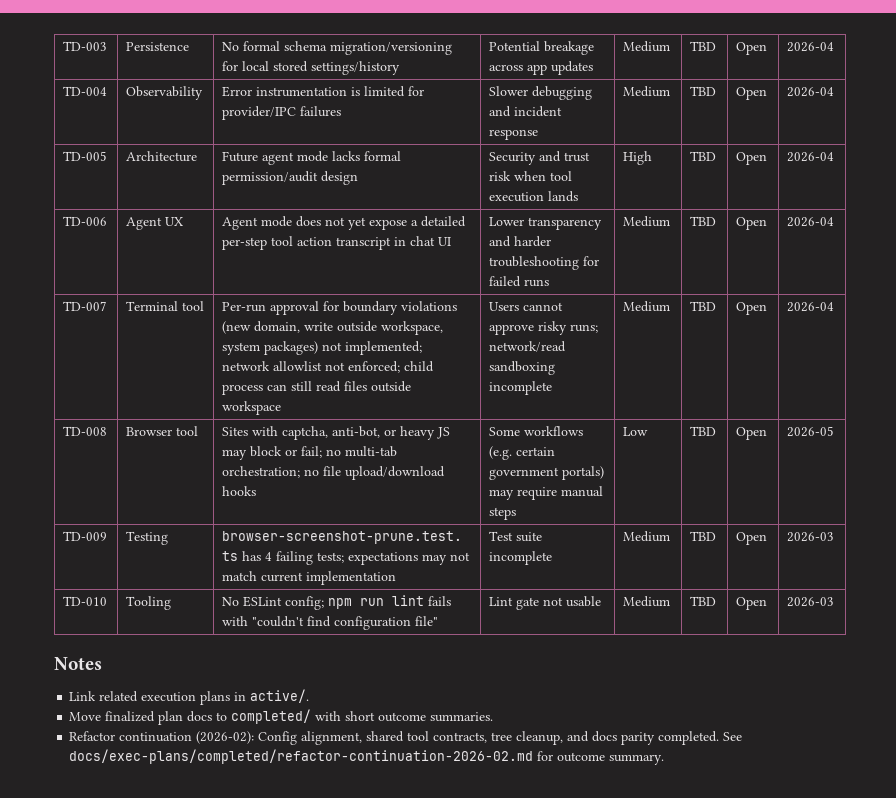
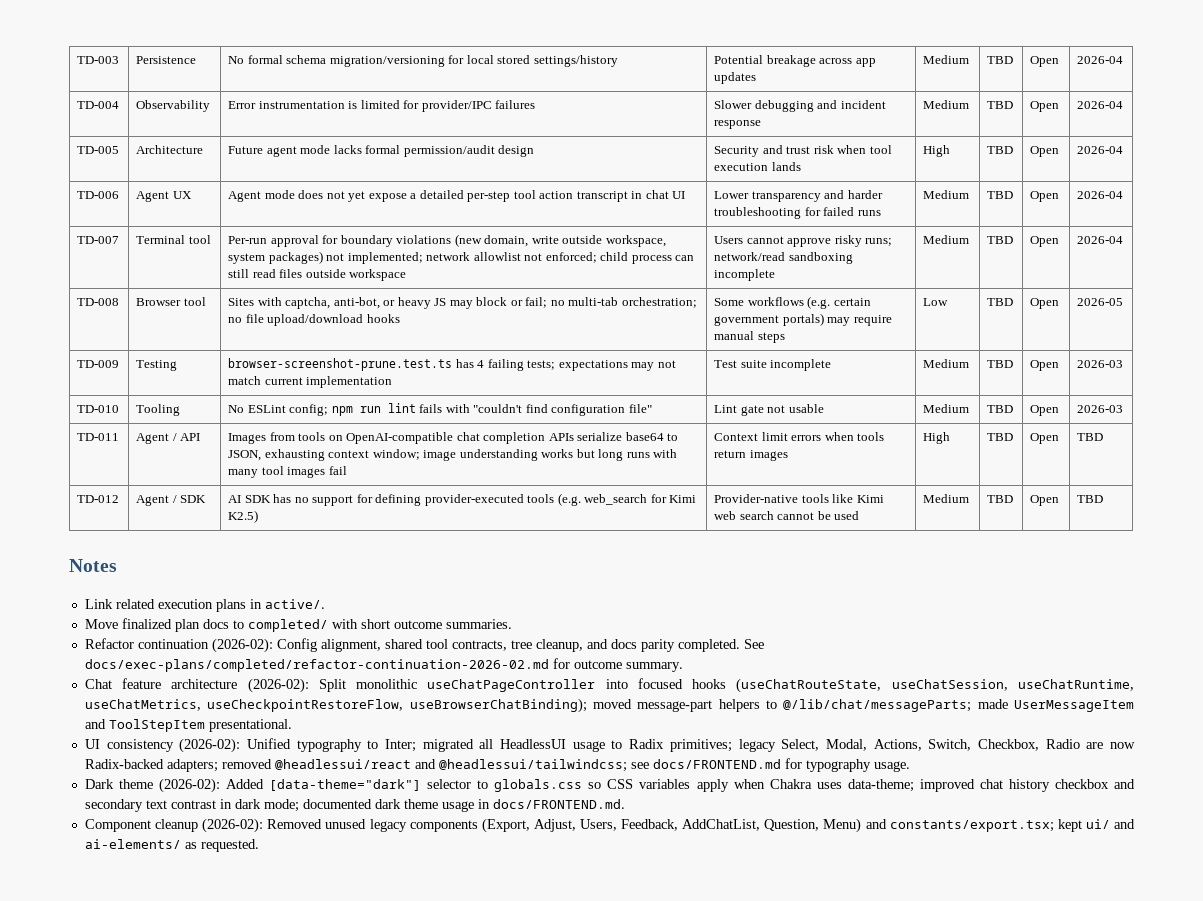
(835, 602) none -> [77,433,120,441] [136,433,201,444] [228,432,679,444] [228,449,678,461] [228,466,347,478] [714,432,885,441] [714,450,788,461] [923,432,951,444] [987,433,1014,441] [1030,433,1060,444] [1077,433,1104,441] [77,495,120,503] [136,495,207,506] [228,493,697,506] [228,510,259,523] [714,494,884,503] [714,511,860,520] [923,494,970,503] [987,495,1014,503] [1030,495,1060,506] [1077,495,1104,503] // TD-011 | Agent / API | Images from tools on OpenAI-compatible chat completion APIs serialize base64 to JSON, exhausting context window; image understanding works but long runs with many tool images fail | Context limit errors when tools return images | High | TBD | Open | TBD // TD-012 | Agent / SDK | AI SDK has no support for defining provider-executed tools (e.g. web_search for Kimi K2.5) | Provider-native tools like Kimi web search cannot be used | Medium | TBD | Open | TBD
(665, 759) none -> [84,678,1134,693] [84,698,1134,713] [84,719,292,732] [84,738,1135,753] [84,758,910,772] [84,778,1136,793] [84,799,625,812] [84,818,1136,833] [84,839,259,852] // Chat feature architecture (2026-02): Split monolithic useChatPageController into focused hooks (useChatRouteState, useChatSession, useChatRuntime, useChatMetrics, useCheckpointRestoreFlow, useBrowserChatBinding); moved message-part helpers to @/lib/chat/messageParts; made UserMessageItem and ToolStepItem presentational. // UI consistency (2026-02): Unified typography to Inter; migrated all HeadlessUI usage to Radix primitives; legacy Select, Modal, Actions, Switch, Checkbox, Radio are now Radix-backed adapters; removed @headlessui/react and @headlessui/tailwindcss; see docs/FRONTEND.md for typography usage. // Dark theme (2026-02): Added [data-theme="dark"] selector to globals.css so CSS variables apply when Chakra uses data-theme; improved chat history checkbox and secondary text contrast in dark mode; documented dark theme usage in docs/FRONTEND.md. // Component cleanup (2026-02): Removed unused legacy components (Export, Adjust, Users, Feedback, AddChatList, Question, Menu) and constants/export.tsx; kept ui/ and ai-elements/ as requested.

